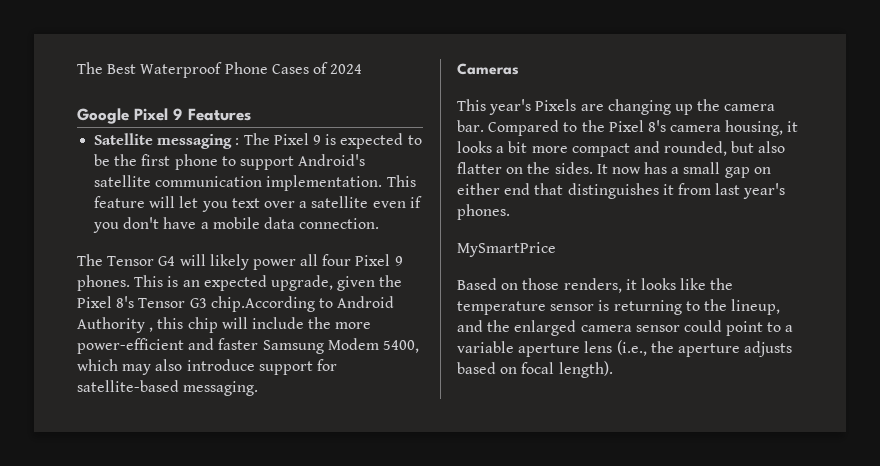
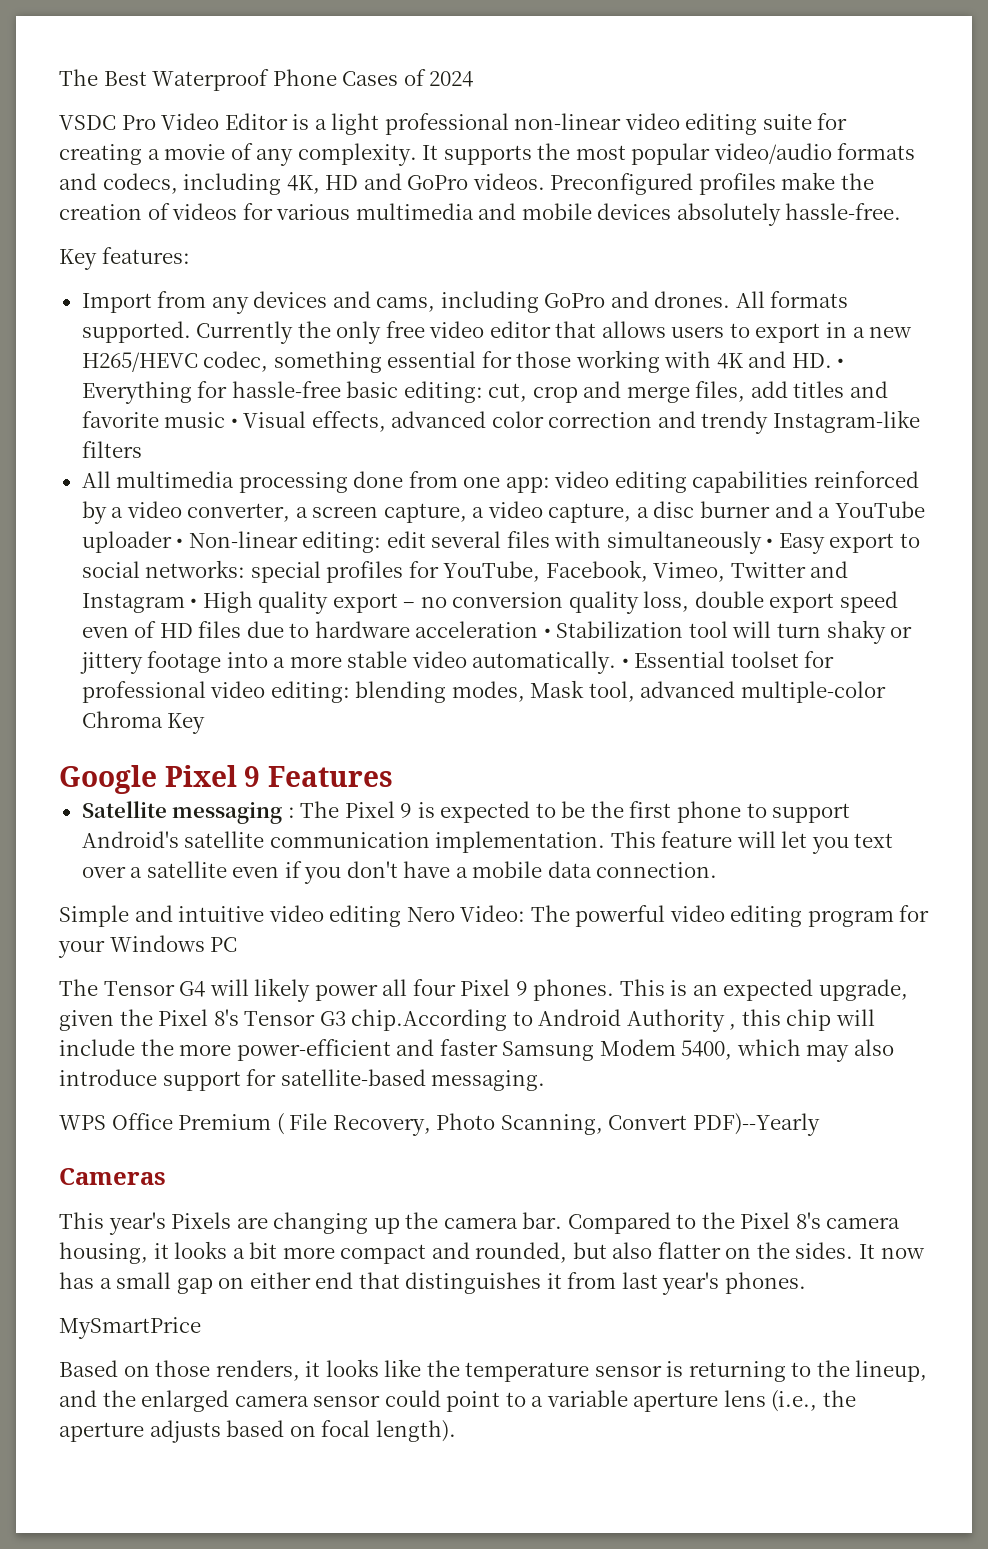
(363, 69) none -> [59,113,848,135] [59,143,916,166] [59,172,874,195] [59,203,902,226] [59,247,190,270] [81,291,849,314] [81,321,913,344] [81,350,845,373] [81,381,888,404] [81,410,920,434] [81,441,142,458] [81,471,919,493] [81,501,925,524] [81,531,920,554] [81,560,849,583] [81,591,898,614] [81,620,913,644] [79,651,835,674] [81,680,886,703] [81,711,206,734] // VSDC Pro Video Editor is a light professional non-linear video editing suite for creating a movie of any complexity. It supports the most popular video/audio formats and codecs, including 4K, HD and GoPro videos. Preconfigured profiles make the creation of videos for various multimedia and mobile devices absolutely hassle-free. // Key features: // Import from any devices and cams, including GoPro and drones. All formats supported. Сurrently the only free video editor that allows users to export in a new H265/HEVC codec, something essential for those working with 4K and HD. • Everything for hassle-free basic editing: cut, crop and merge files, add titles and favorite music • Visual effects, advanced color correction and trendy Instagram-like filters // All multimedia processing done from one app: video editing capabilities reinforced by a video converter, a screen capture, a video capture, a disc burner and a YouTube uploader • Non-linear editing: edit several files with simultaneously • Easy export to social networks: special profiles for YouTube, Facebook, Vimeo, Twitter and Instagram • High quality export – no conversion quality loss, double export speed even of HD files due to hardware acceleration • Stabilization tool will turn shaky or jittery footage into a more stable video automatically. • Essential toolset for professional video editing: blending modes, Mask tool, advanced multiple-color Chroma Key
(380, 223) none -> [59,905,930,927] [58,935,238,958] // Simple and intuitive video editing Nero Video: The powerful video editing program for your Windows PC
(259, 388) none -> [59,1113,820,1136] // WPS Office Premium ( File Recovery, Photo Scanning, Convert PDF)--Yearly

